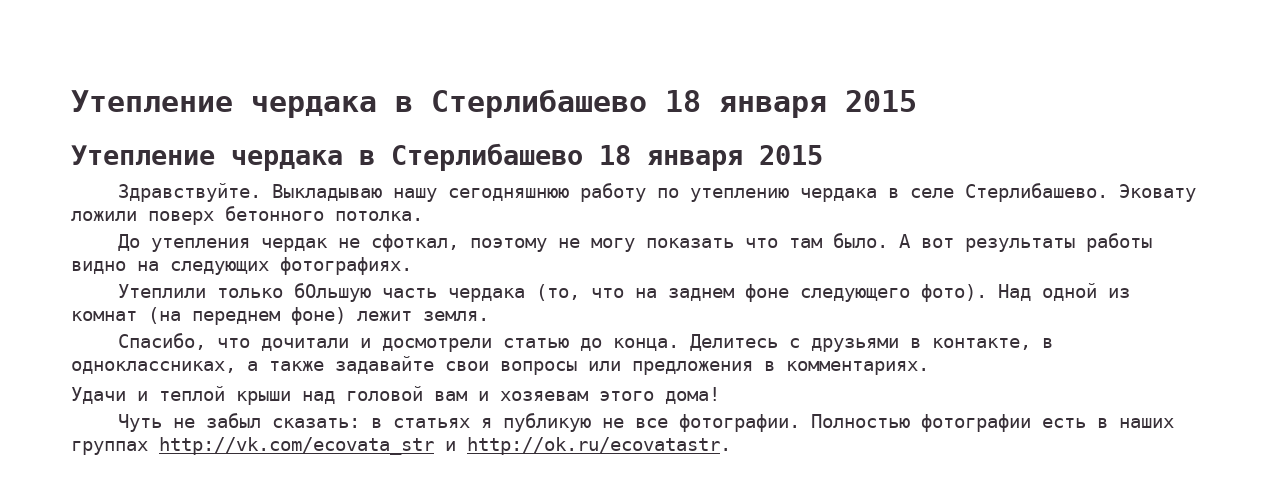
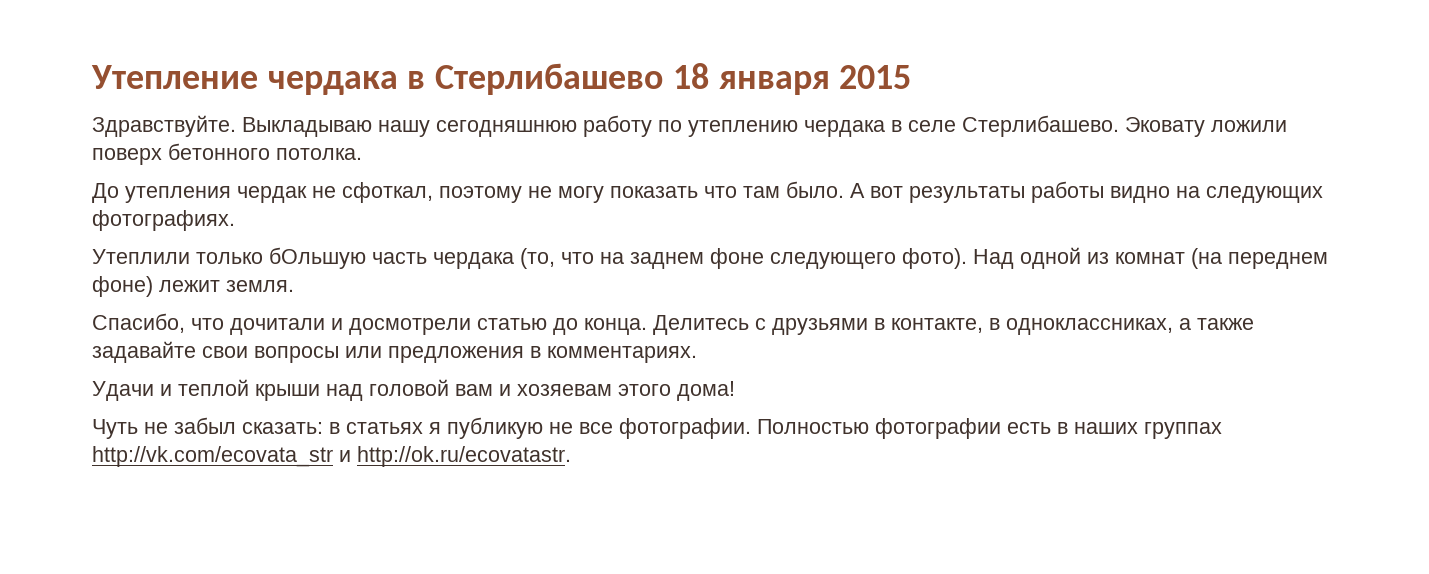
[71,89,917,118] [71,143,823,171] Утепление чердака в Стерлибашево 18 января 2015 // Утепление чердака в Стерлибашево 18 января 2015 -> [91,63,912,95] Утепление чердака в Стерлибашево 18 января 2015

